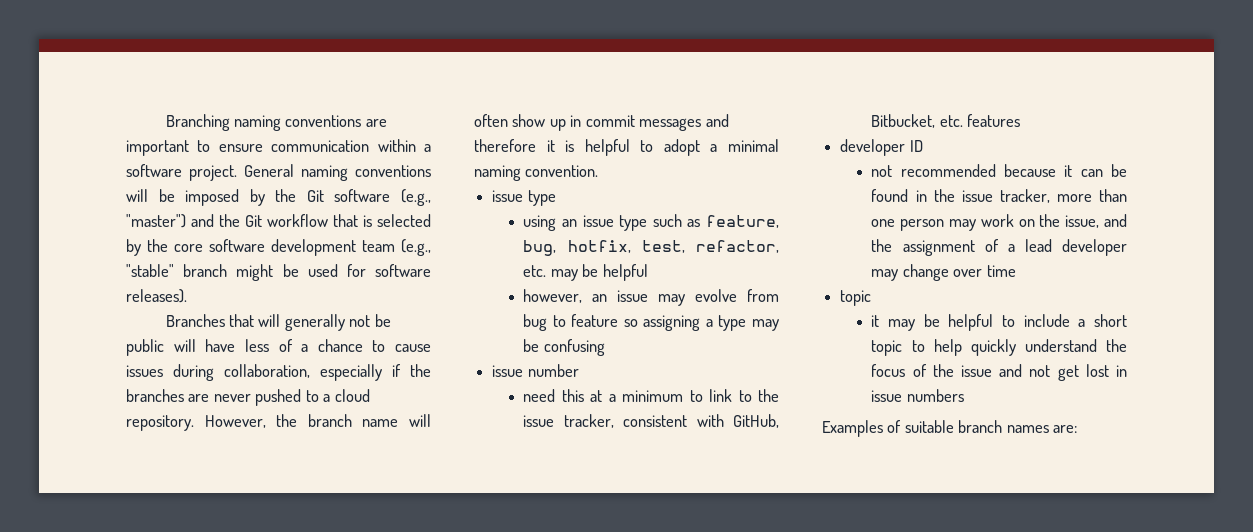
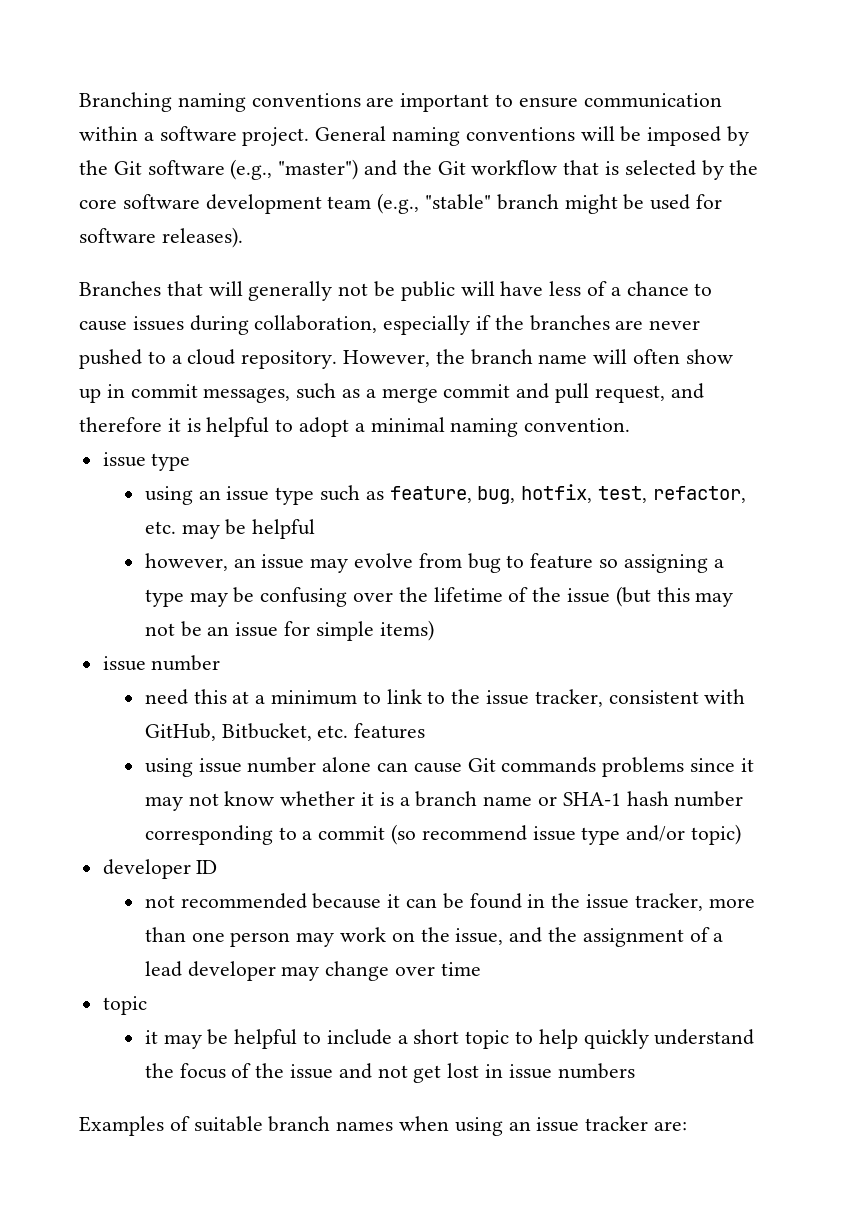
[639,118,702,131] messages -> [203,383,665,403] messages, such as a merge commit and pull request,
(605, 347) none -> [352,586,734,607] [144,620,434,641] over the lifetime of the issue (but this may not be an issue for simple items)
(1021, 120) none -> [144,757,754,777] [144,791,744,811] [144,824,741,845] // using issue number alone can cause Git commands problems since it may not know whether it is a branch name or SHA-1 hash number corresponding to a commit (so recommend issue type and/or topic)
(1049, 429) none -> [399,1116,649,1136] when using an issue tracker

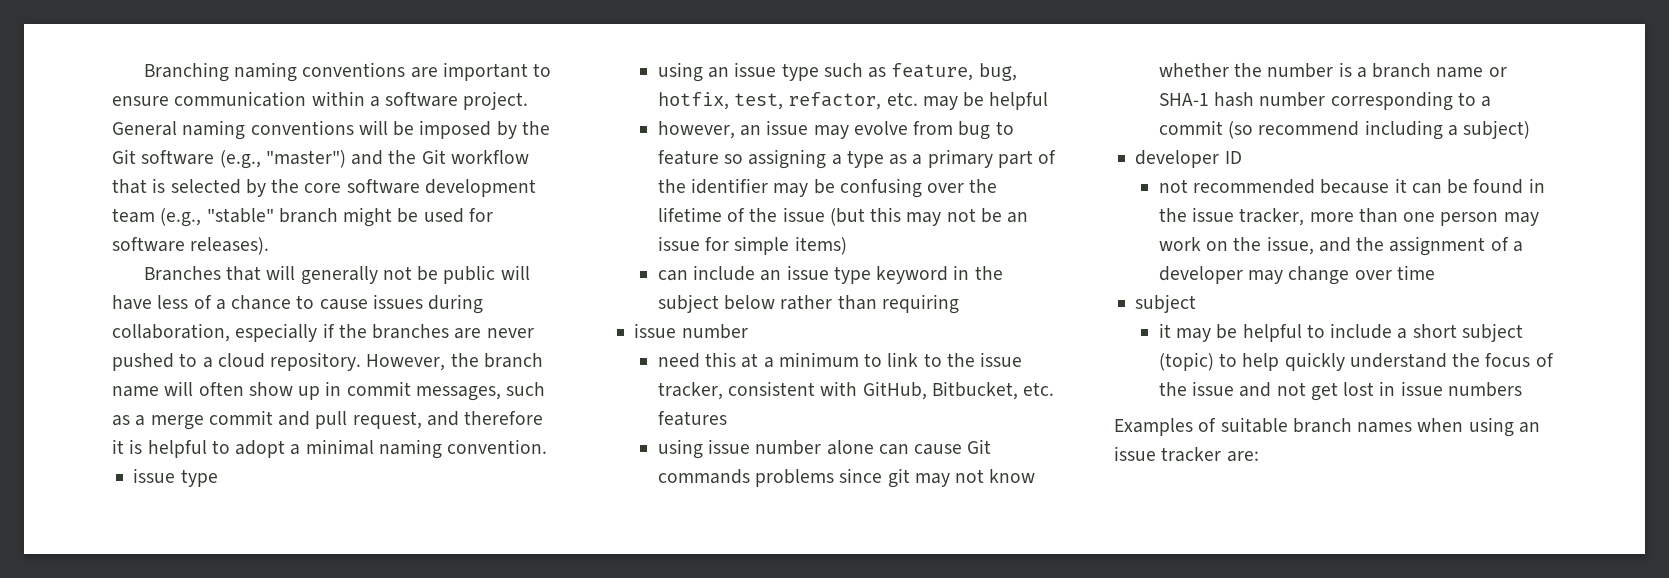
(184, 598) none -> [889,149,1057,168] [657,178,769,194] as a primary part of the identifier
(434, 630) none -> [657,265,1003,284] [657,294,959,314] // can include an issue type keyword in the subject below rather than requiring
[740,758,754,772] it -> [887,468,910,488] git
[360,792,374,806] it -> [1234,63,1334,78] the number
[532,824,741,845] issue type and/or topic) -> [1364,120,1531,140] including a subject)
[144,961,182,977] lead -> (1523, 246) none
[102,996,147,1015] topic -> [1135,294,1197,313] subject
[465,1030,510,1049] topic -> [1461,323,1523,342] [1158,352,1214,371] subject (topic)

